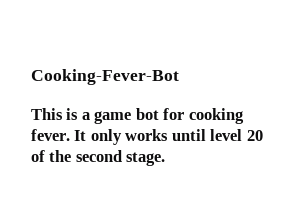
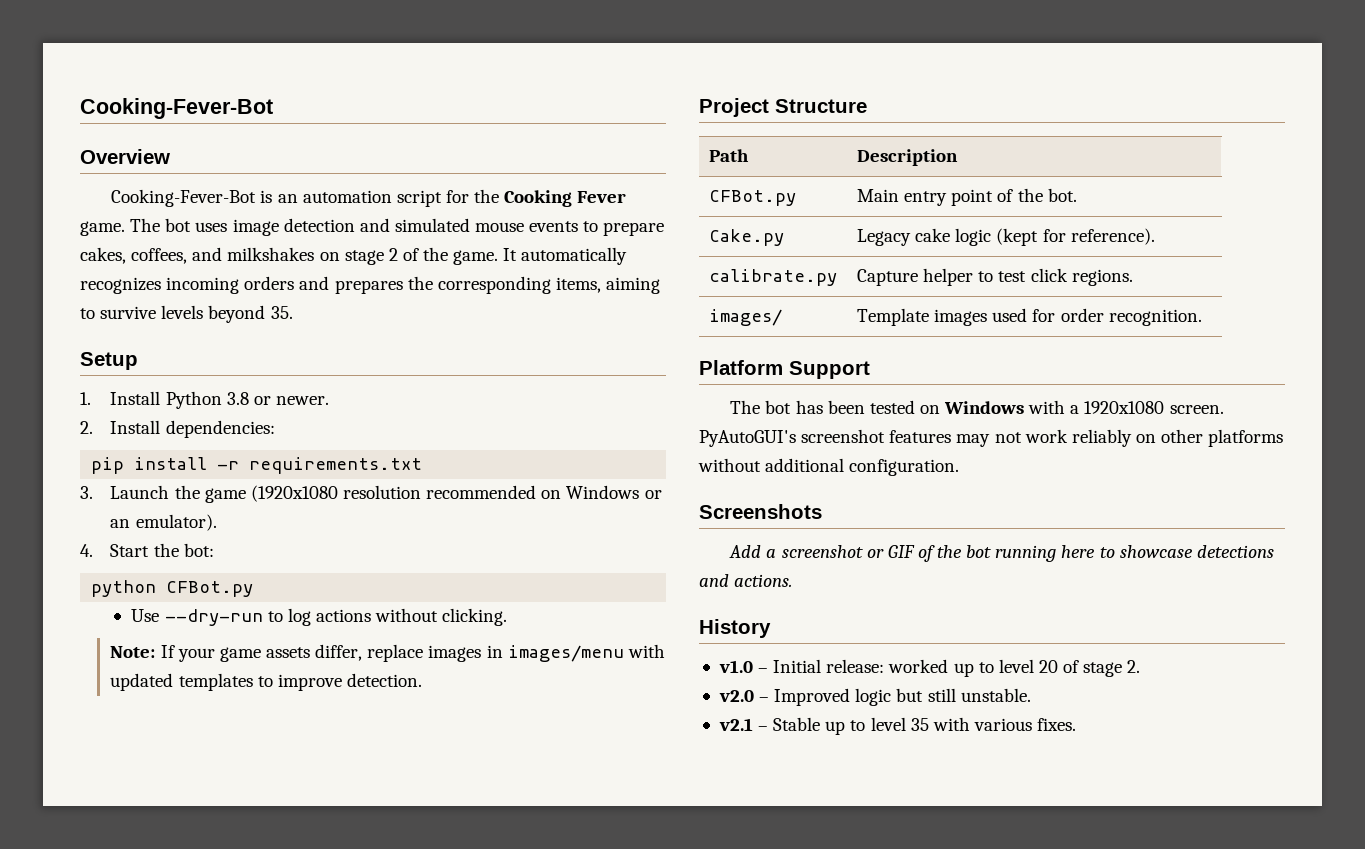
[31,108,244,124] [31,129,263,145] [31,150,166,166] This is a game bot for cooking fever. It only works until level 20 of the second stage. -> [80,149,170,164] [111,189,627,207] [80,218,665,236] [80,247,628,265] [80,276,661,294] [80,305,293,323] [80,352,138,370] [80,391,330,409] [80,420,275,438] [91,457,423,474] [80,485,662,503] [110,514,217,531] [80,543,214,557] [91,580,254,597] [131,608,508,626] [110,644,665,662] [110,673,423,691] [699,98,867,117] [708,149,749,162] [856,149,958,166] [708,190,796,206] [856,188,1077,206] [708,229,784,246] [856,228,1155,246] [708,269,837,286] [856,268,1133,286] [708,309,782,326] [856,308,1202,326] [699,360,870,379] [730,400,1224,414] [699,429,1284,447] [698,458,960,476] [699,504,822,519] [729,545,1274,562] [699,574,793,587] [699,619,771,638] [718,659,1141,677] [718,688,1031,706] [718,717,1077,735] Overview // Cooking-Fever-Bot is an automation script for the Cooking Fever game. The bot uses image detection and simulated mouse events to prepare cakes, coffees, and milkshakes on stage 2 of the game. It automatically recognizes incoming orders and prepares the corresponding items, aiming to survive levels beyond 35. // Setup // 1. Install Python 3.8 or newer. // 2. Install dependencies: // pip install -r requirements.txt // 3. Launch the game (1920x1080 resolution recommended on Windows or an emulator). // 4. Start the bot: // python CFBot.py // Use --dry-run to log actions without clicking. // Note: If your game assets differ, replace images in images/menu with updated templates to improve detection. // Project Structure // Path | Description // CFBot.py | Main entry point of the bot. // Cake.py | Legacy cake logic (kept for reference). // calibrate.py | Capture helper to test click regions. // images/ | Template images used for order recognition. // Platform Support // The bot has been tested on Windows with a 1920x1080 screen. PyAutoGUI's screenshot features may not work reliably on other platforms without additional configuration. // Screenshots // Add a screenshot or GIF of the bot running here to showcase detections and actions. // History // v1.0 – Initial release: worked up to level 20 of stage 2. // v2.0 – Improved logic but still unstable. // v2.1 – Stable up to level 35 with various fixes.

